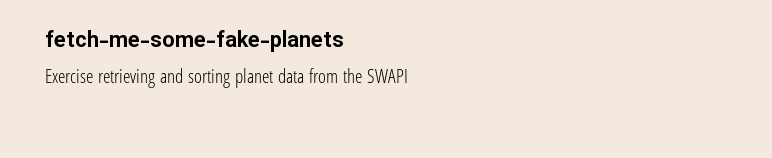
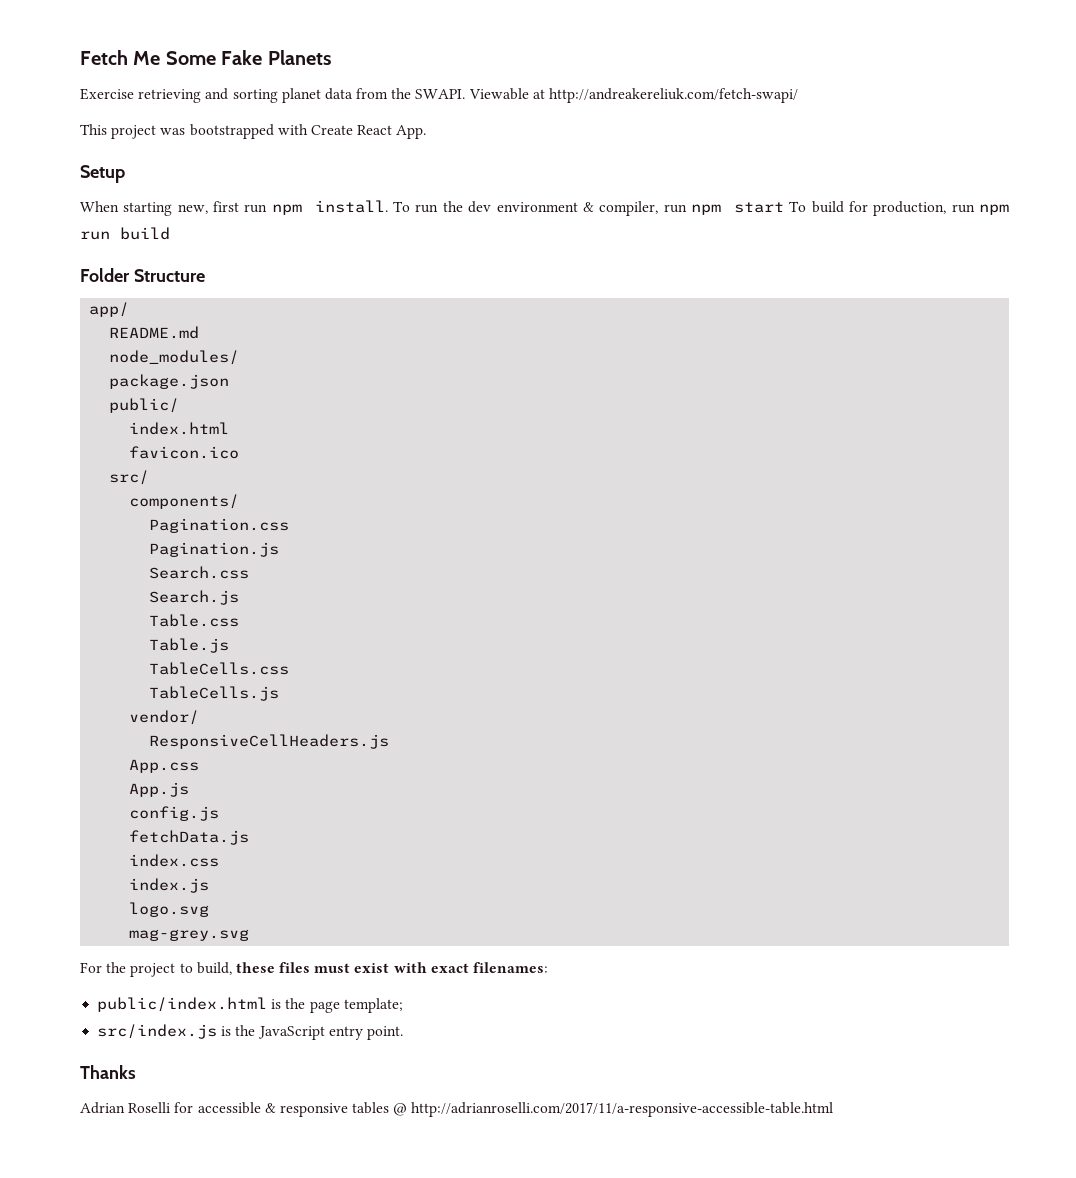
[45,30,344,52] fetch-me-some-fake-planets -> [80,50,331,65] Fetch Me Some Fake Planets
[366,69,408,83] SWAPI -> [415,88,799,103] [80,124,427,139] [80,165,125,183] [80,200,1010,216] [80,227,170,240] [80,268,205,282] [89,302,130,317] [109,326,200,339] [109,350,240,365] [109,374,230,389] [109,398,180,413] [129,422,230,435] [129,446,240,459] [109,470,150,485] [129,494,240,509] [149,518,290,533] [149,542,280,557] [149,566,250,579] [149,590,240,605] [149,614,240,627] [149,638,230,653] [149,662,290,675] [149,686,280,701] [129,710,200,725] [149,734,390,749] [129,759,200,773] [129,782,190,797] [129,806,220,821] [129,830,250,845] [129,854,220,867] [129,878,210,893] [129,902,210,917] [129,929,250,941] [80,962,549,977] [97,997,403,1013] [97,1024,403,1040] [80,1065,136,1079] [80,1102,834,1117] SWAPI. Viewable at http://andreakereliuk.com/fetch-swapi/ // This project was bootstrapped with Create React App. // Setup // When starting new, first run npm install. To run the dev environment & compiler, run npm start To build for production, run npm run build // Folder Structure // app/ // README.md // node_modules/ // package.json // public/ // index.html // favicon.ico // src/ // components/ // Pagination.css // Pagination.js // Search.css // Search.js // Table.css // Table.js // TableCells.css // TableCells.js // vendor/ // ResponsiveCellHeaders.js // App.css // App.js // config.js // fetchData.js // index.css // index.js // logo.svg // mag-grey.svg // For the project to build, these files must exist with exact filenames: // public/index.html is the page template; // src/index.js is the JavaScript entry point. // Thanks // Adrian Roselli for accessible & responsive tables @ http://adrianroselli.com/2017/11/a-responsive-accessible-table.html

